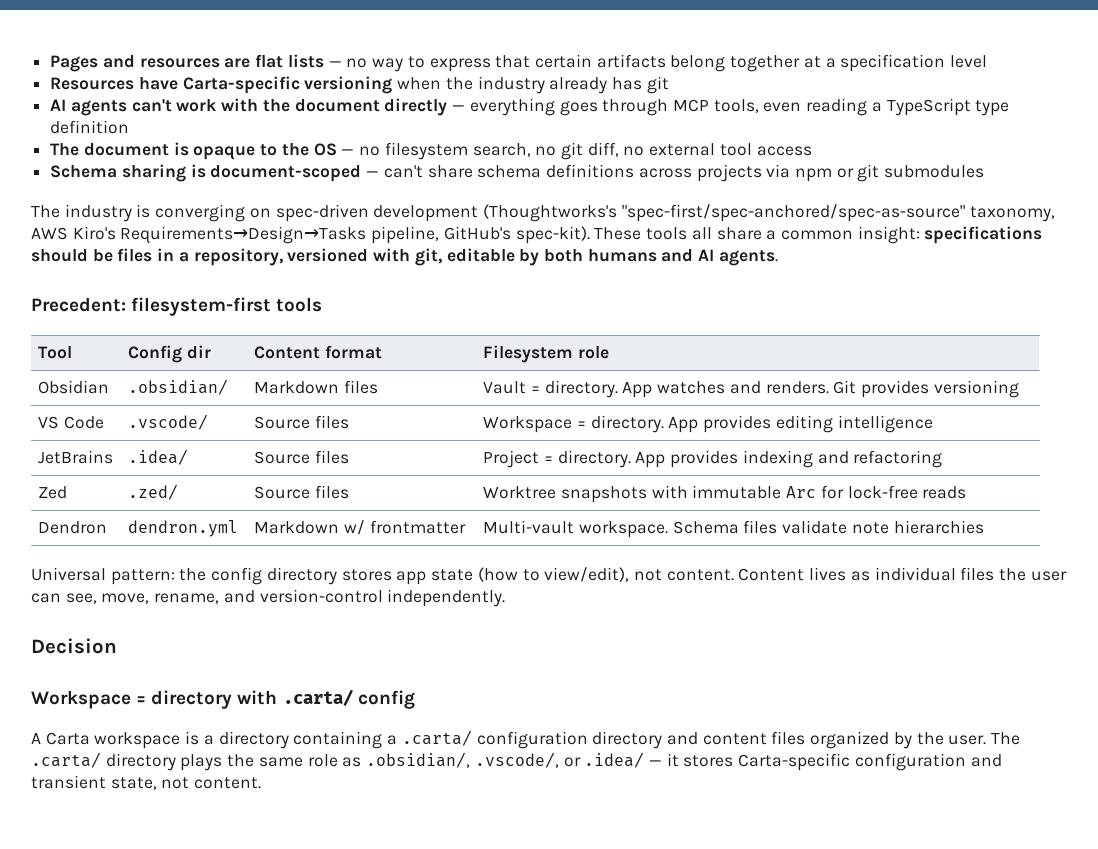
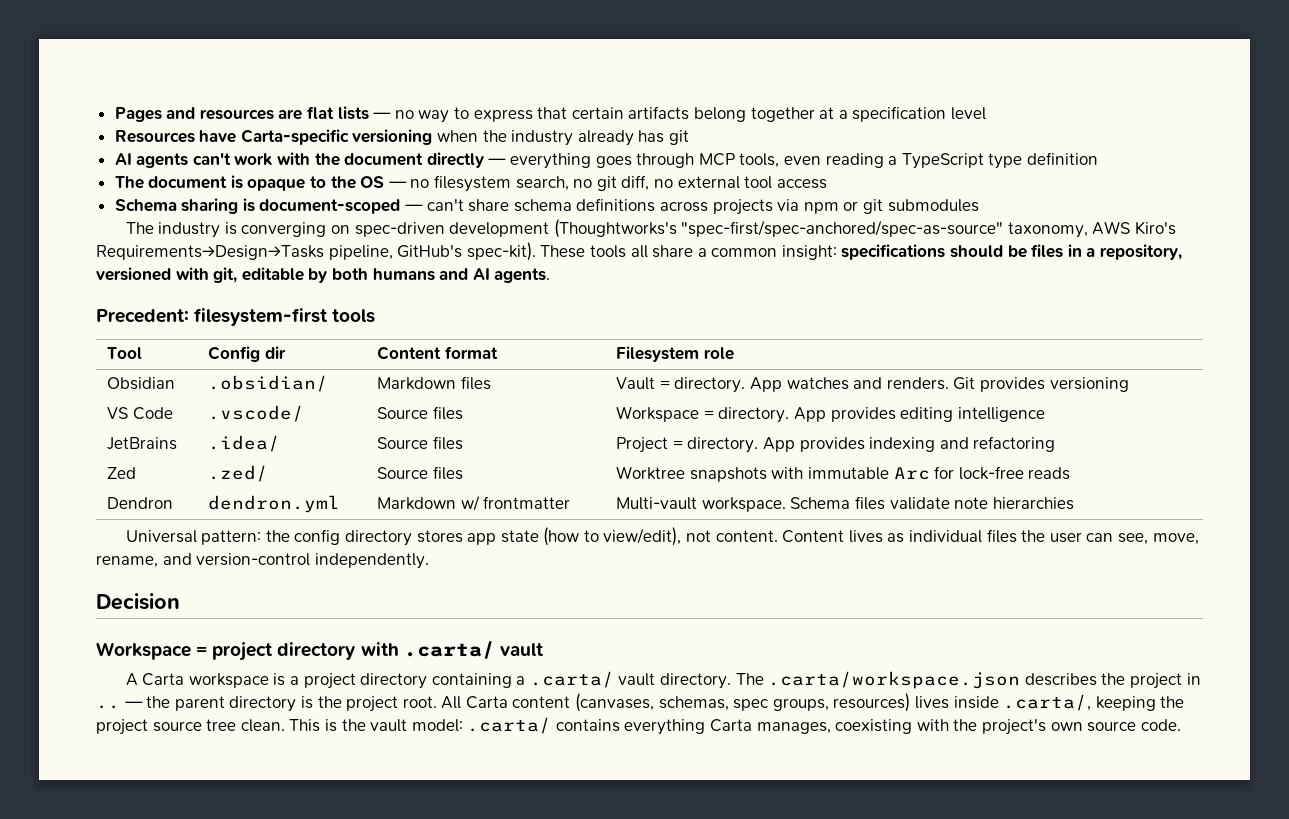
(147, 700) none -> [212,642,273,661] project
[357,690,415,709] config -> [499,643,543,656] vault
(214, 740) none -> [303,673,356,689] project
[476,731,1021,749] [31,752,1002,771] [31,775,262,790] configuration directory and content files organized by the user. The .carta/ directory plays the same role as .obsidian/, .vscode/, or .idea/ — it stores Carta-specific configuration and transient state, not content. -> [618,671,1201,689] [96,693,1185,712] [96,717,1181,735] vault directory. The .carta/workspace.json describes the project in .. — the parent directory is the project root. All Carta content (canvases, schemas, spec groups, resources) lives inside .carta/, keeping the project source tree clean. This is the vault model: .carta/ contains everything Carta manages, coexisting with the project's own source code.

